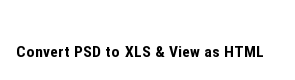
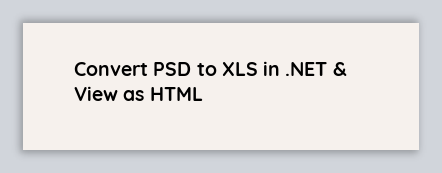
(151, 51) none -> [263,61,328,76] in .NET

